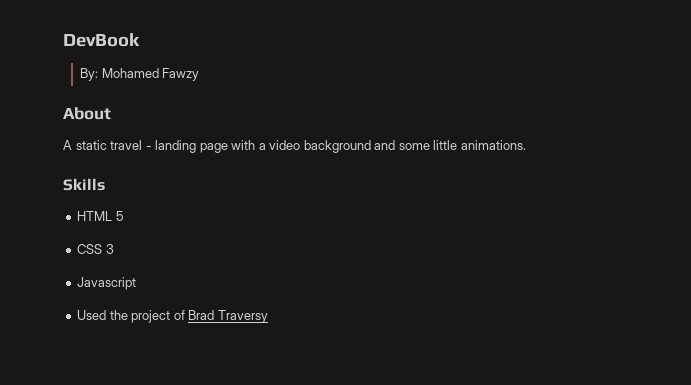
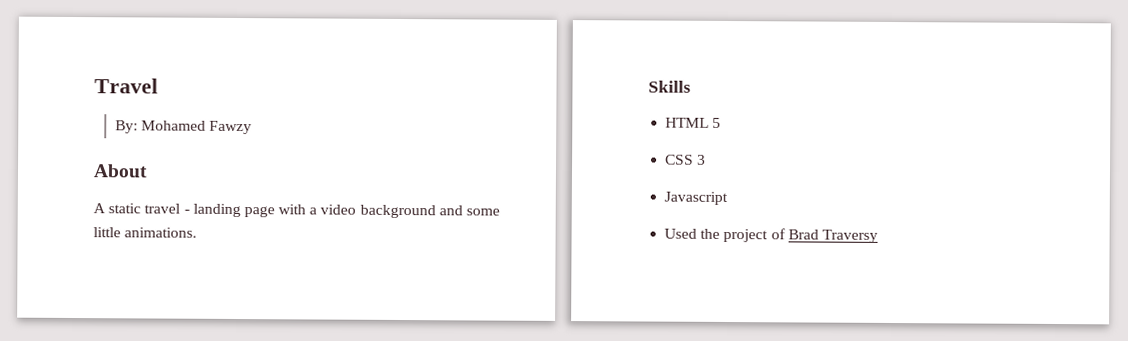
[63,33,140,47] DevBook -> [94,78,158,94] Travel

